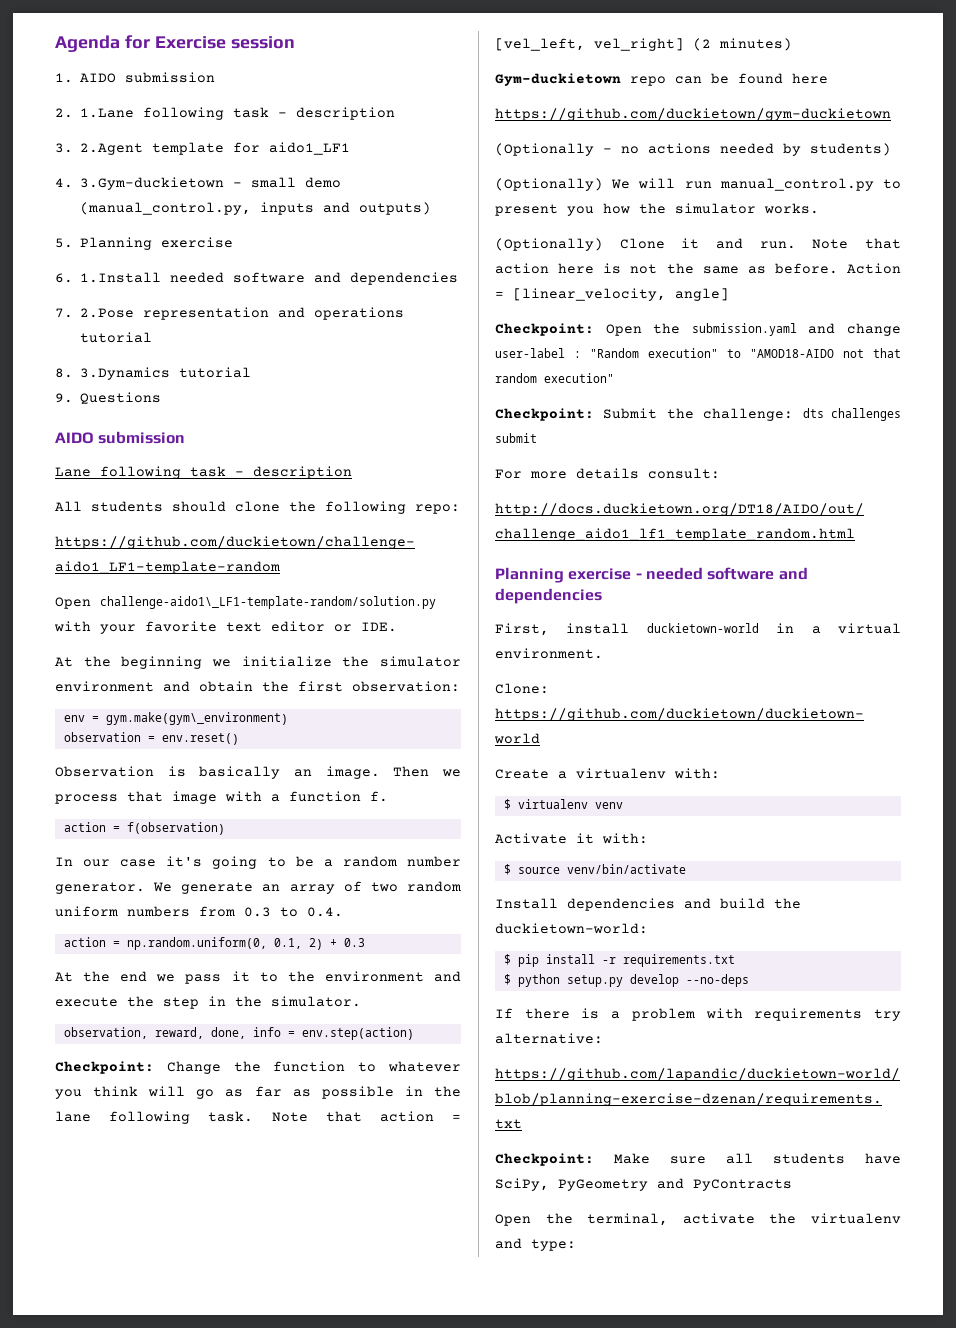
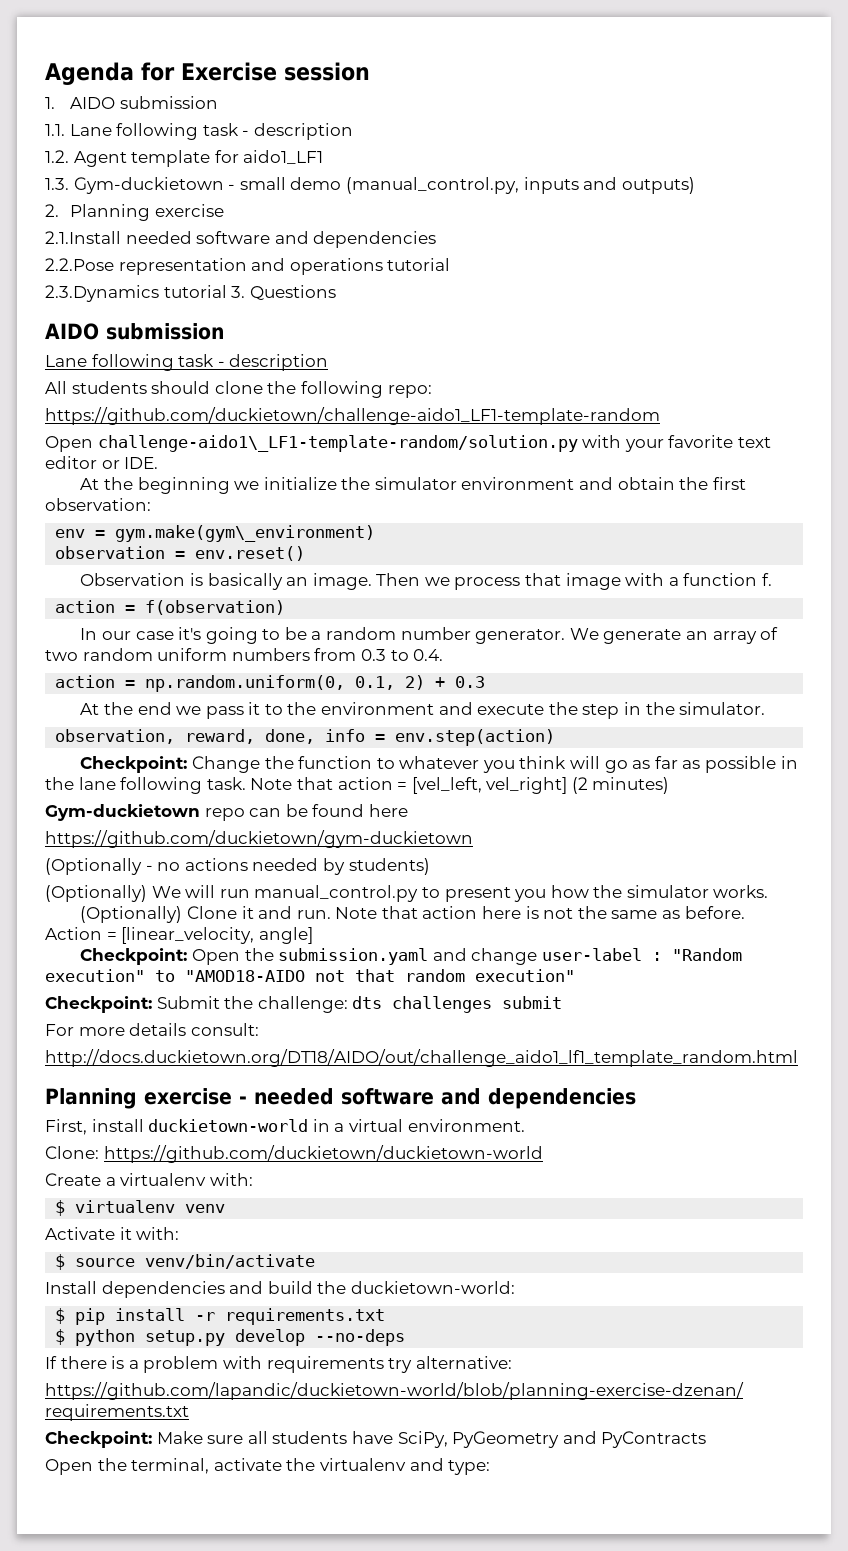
[55,107,396,120] [55,143,144,155] 2. 1.Lane following task - description // 3. 2.Agent -> [45,123,353,140] [45,150,127,167] 1.1. Lane following task - description // 1.2. Agent
[55,177,225,190] 4. 3.Gym-duckietown -> [45,177,224,194] 1.3. Gym-duckietown
[55,238,73,248] 5. -> [45,204,59,217] 2.
[55,272,459,285] [55,308,135,318] 6. 1.Install needed software and dependencies // 7. 2.Pose -> [45,231,437,248] [45,258,114,271] 2.1.Install needed software and dependencies // 2.2.Pose
[55,367,252,380] [55,393,73,403] 8. 3.Dynamics tutorial // 9. -> [45,285,246,302] 2.3.Dynamics tutorial 3.

